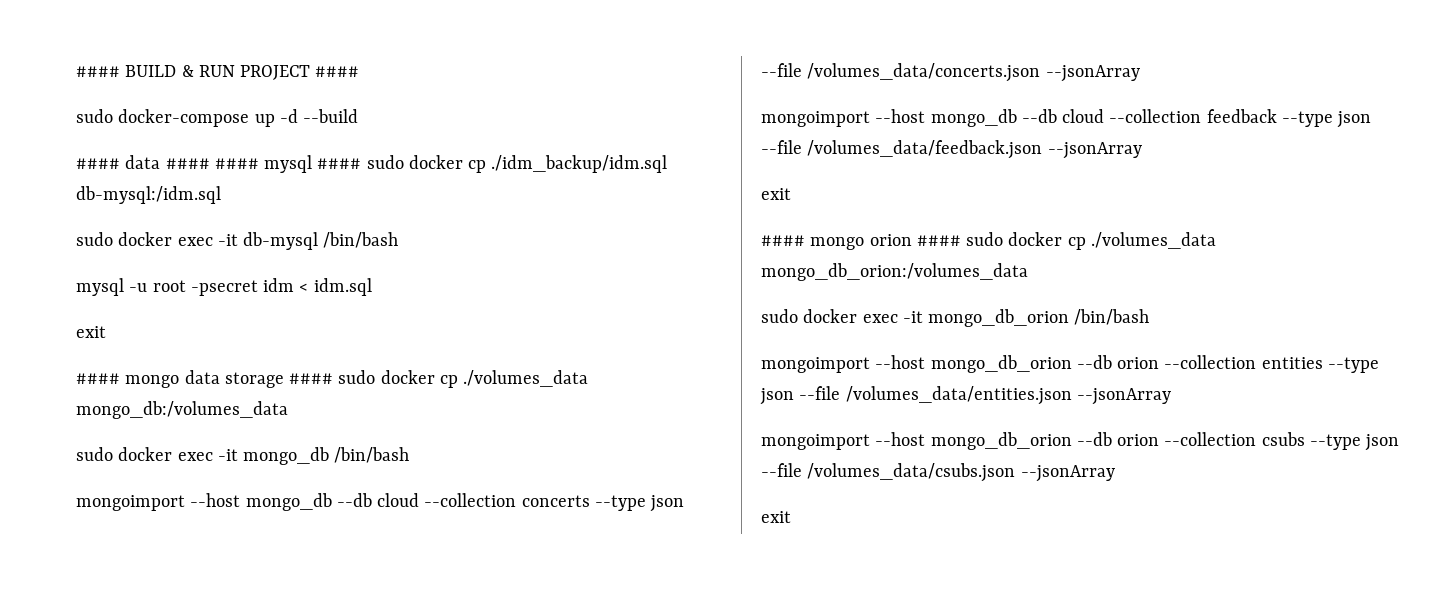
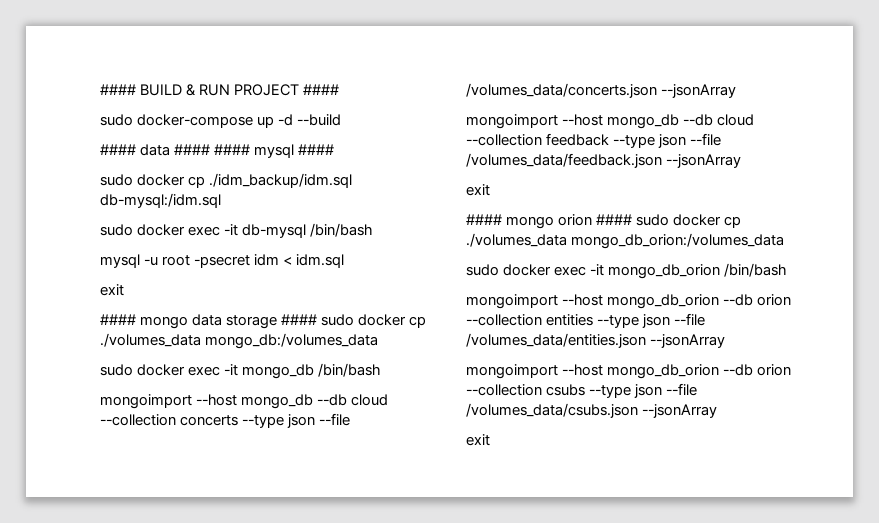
(362, 163) none -> (335, 149) //

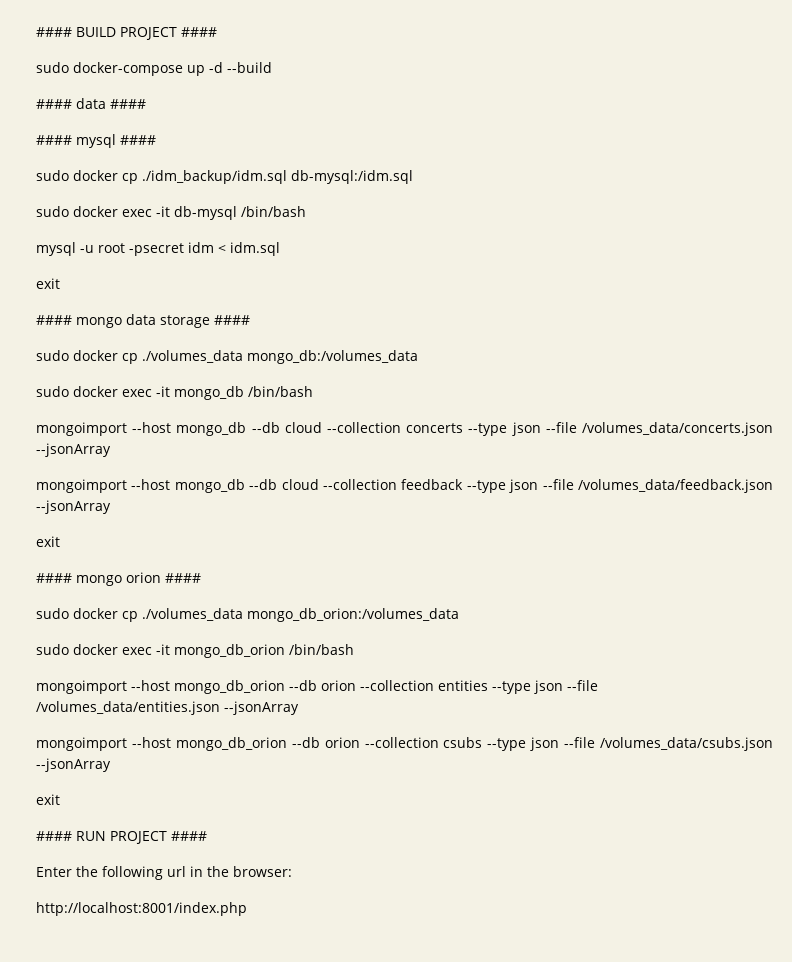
[186,84,231,96] & RUN -> (116, 32) none
(211, 149) none -> (146, 104) //
(318, 319) none -> (250, 320) //
(633, 219) none -> (201, 578) //
(490, 440) none -> [36,831,207,844] [36,866,292,880] [36,902,247,916] // #### RUN PROJECT #### // Enter the following url in the browser: // http://localhost:8001/index.php

